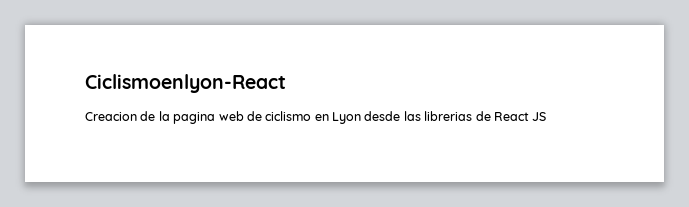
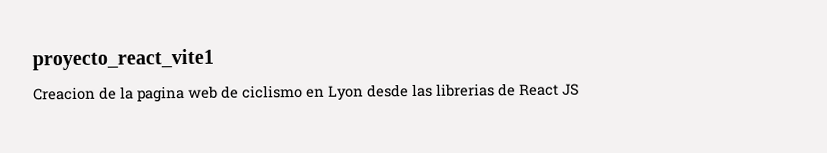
[85,74,286,93] Ciclismoenlyon-React -> [32,48,214,71] proyecto_react_vite1

